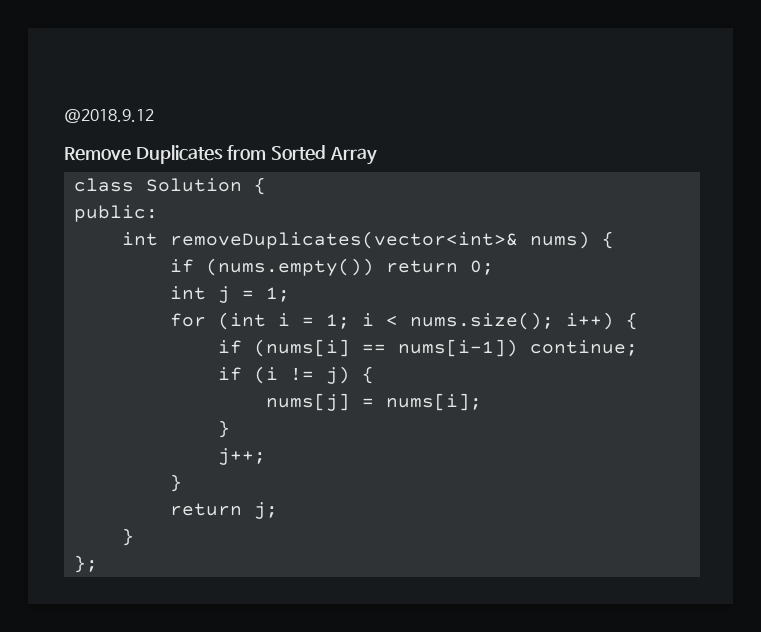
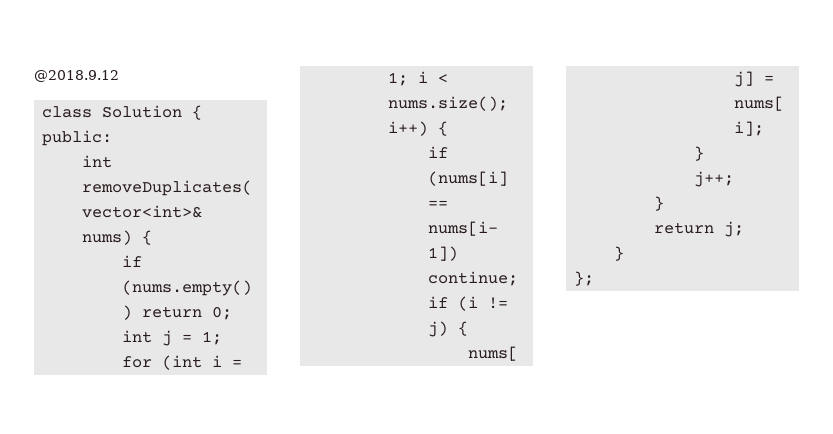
[64,145,377,165] // Remove Duplicates from Sorted Array -> (119, 76) none

